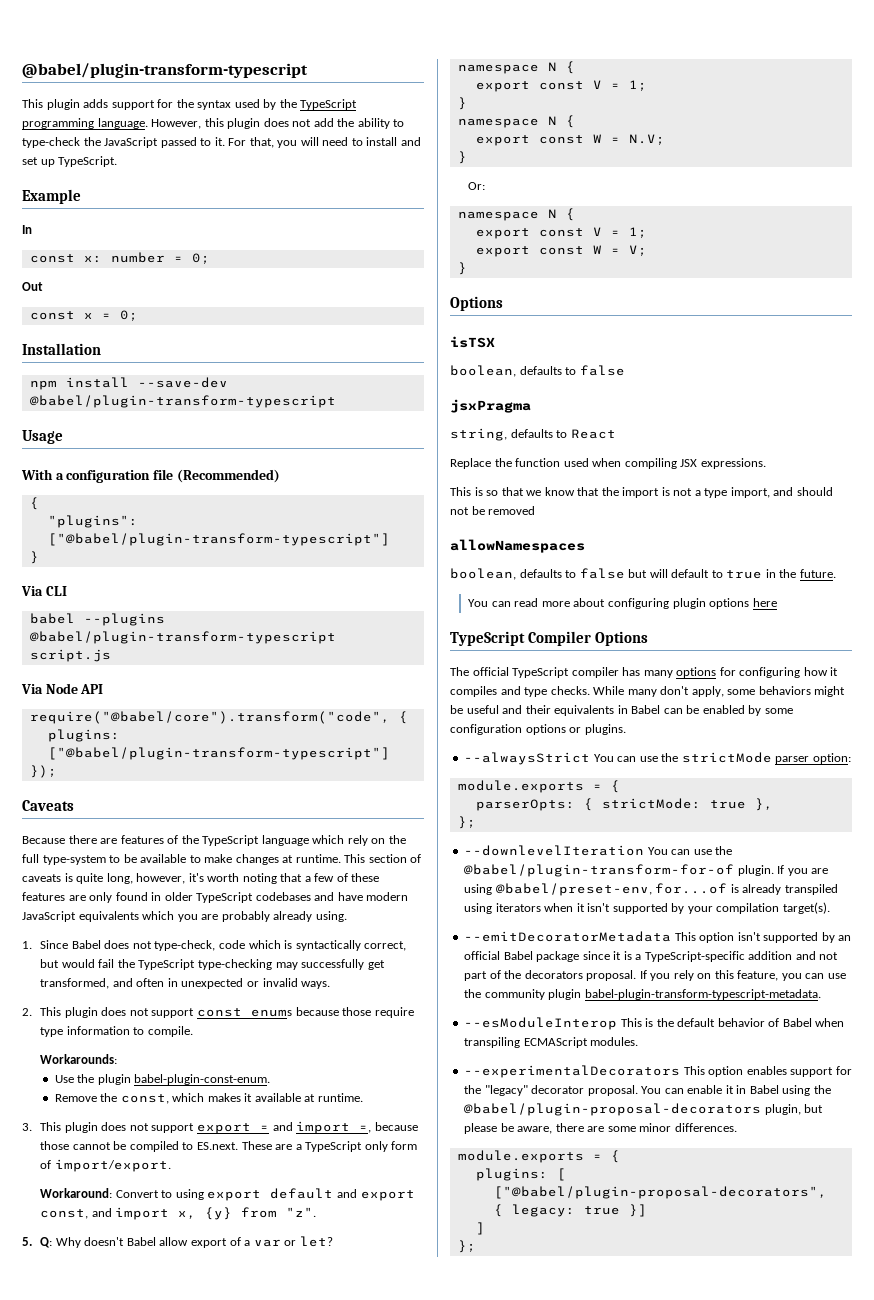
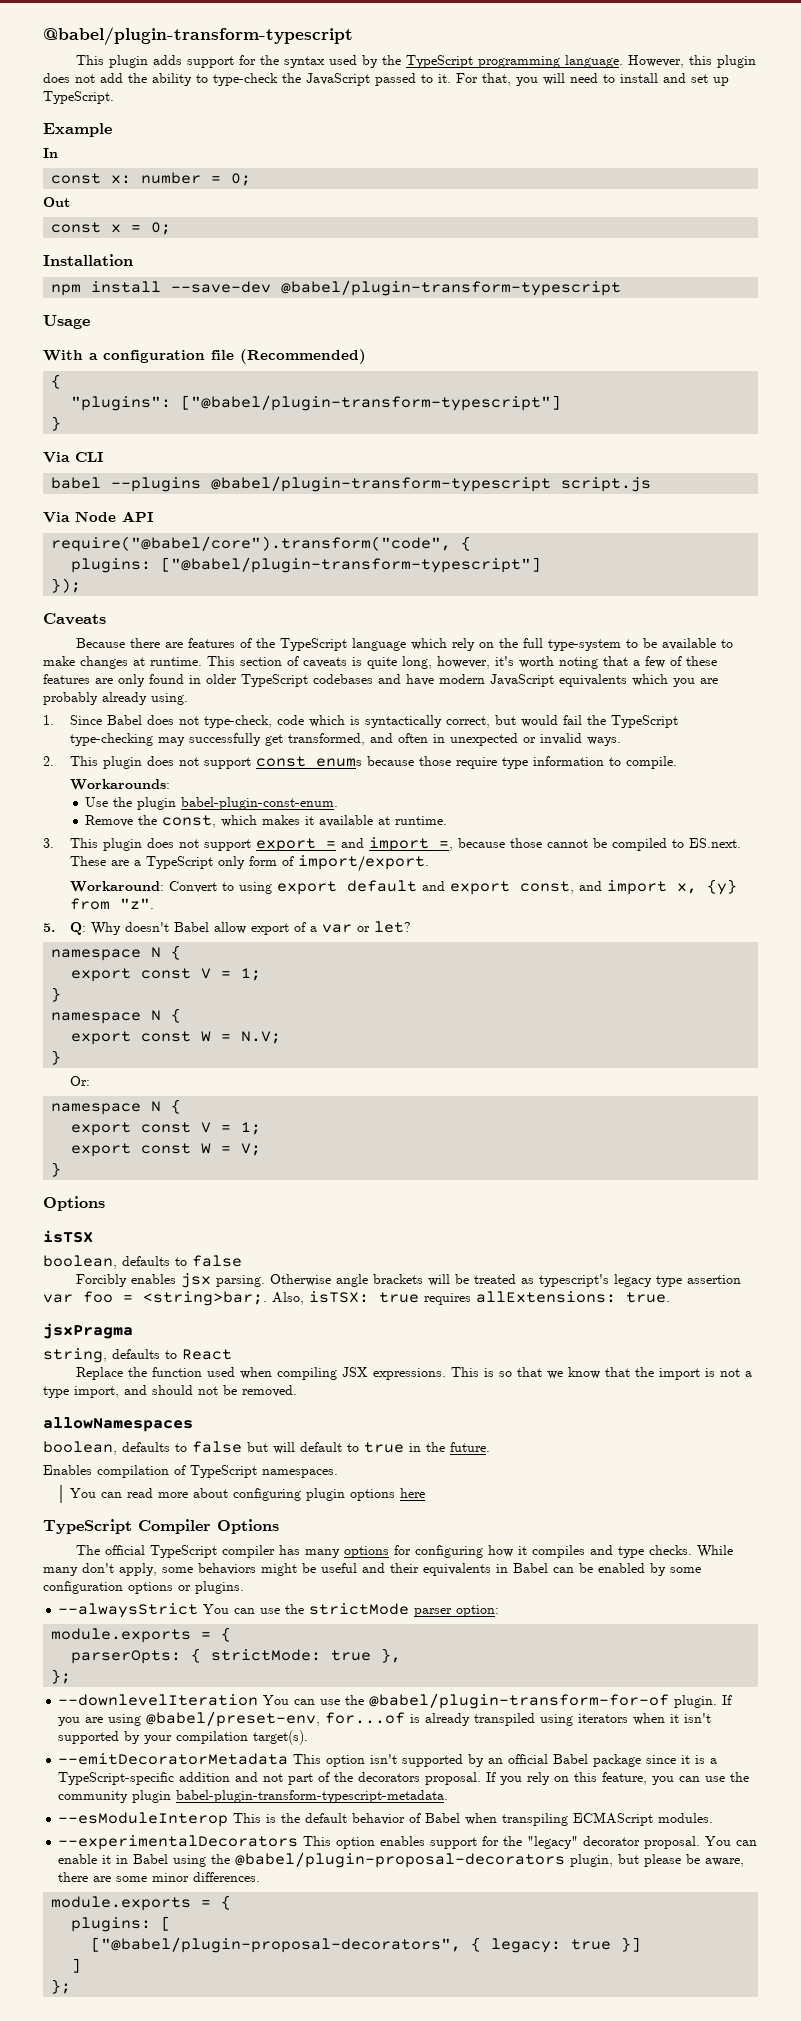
(625, 370) none -> [76,1273,742,1288] [43,1291,670,1306] // Forcibly enables jsx parsing. Otherwise angle brackets will be treated as typescript's legacy type assertion var foo = <string>bar;. Also, isTSX: true requires allExtensions: true.
(766, 463) // -> (447, 1374) none
[488,506,536,515] removed -> [242,1385,297,1397] removed.
(836, 573) none -> [43,1465,338,1478] // Enables compilation of TypeScript namespaces.

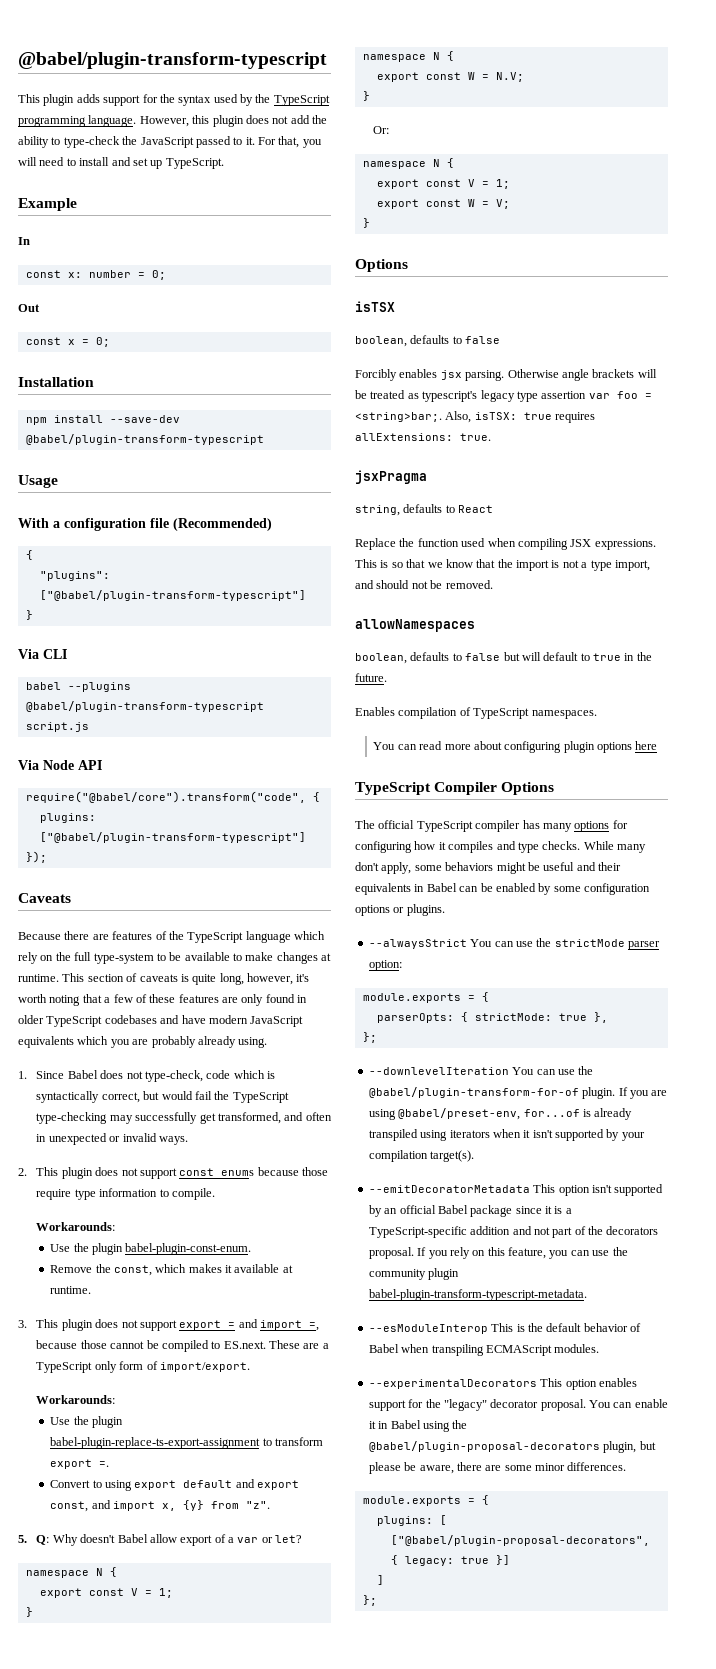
[69,881,164,892] Workaround: -> [36,1395,116,1404] [50,1416,123,1428] [50,1437,323,1449] [50,1459,110,1469] Workarounds: // Use the plugin babel-plugin-replace-ts-export-assignment to transform export =. //

